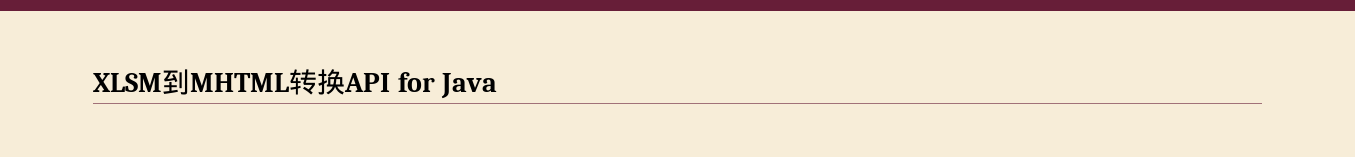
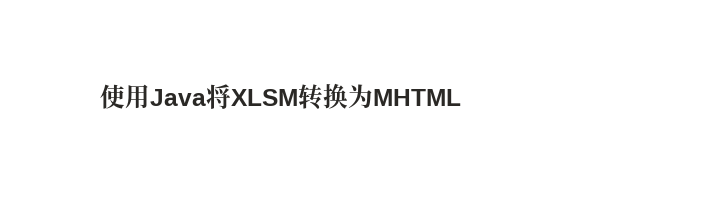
[93,69,498,99] XLSM到MHTML转换API for Java -> [100,83,461,110] 使用Java将XLSM转换为MHTML

